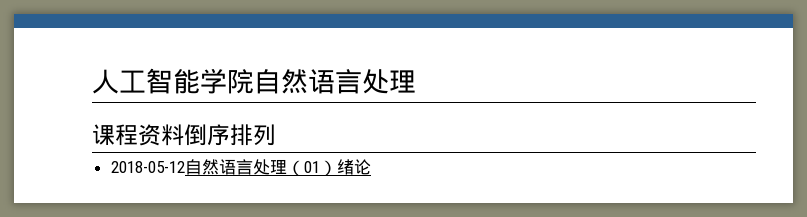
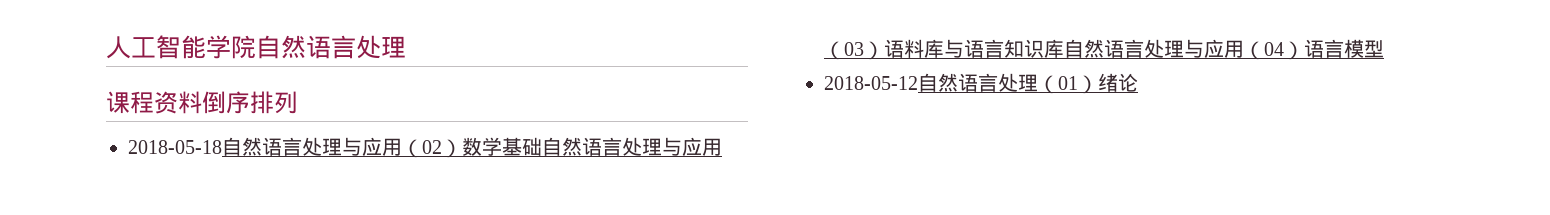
(276, 135) none -> [128,137,722,158] [824,39,1384,60] // 2018-05-18自然语言处理与应用（02）数学基础自然语言处理与应用（03）语料库与语言知识库自然语言处理与应用（04）语言模型

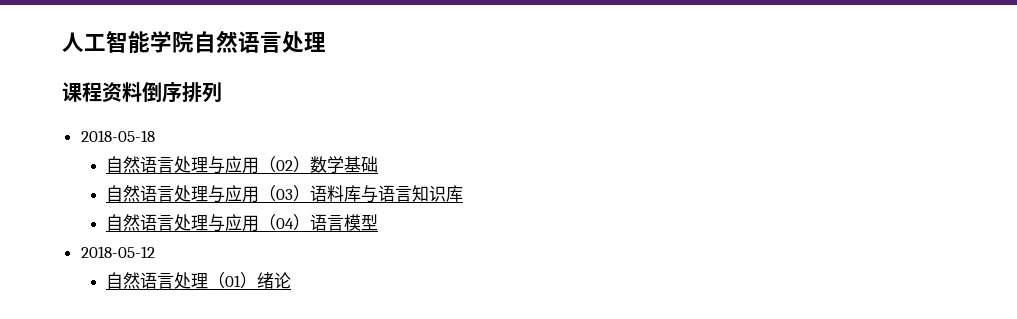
(222, 147) none -> (155, 136) //
(542, 146) none -> (379, 164) //
(1064, 48) none -> (464, 193) //
(918, 83) none -> (155, 252) //

